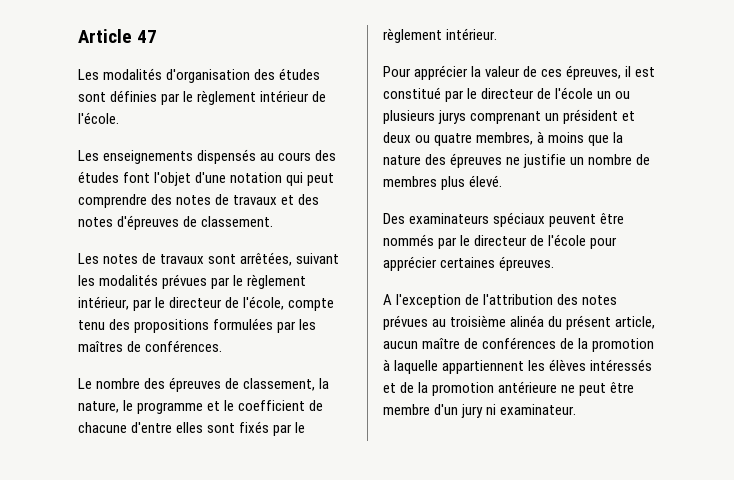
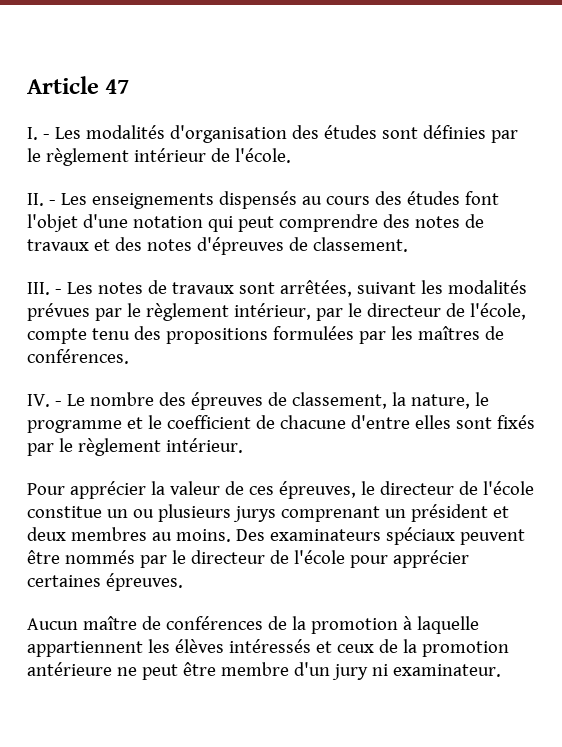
(158, 36) none -> [27,127,50,140] I. -
(119, 118) none -> [27,193,56,206] II. -
(274, 221) none -> [27,282,62,295] III. -
(223, 346) none -> [27,394,62,407] IV. -
[625,66,656,77] [383,87,594,102] il est constitué par le directeur de l'école -> [360,481,534,495] [27,506,102,518] le directeur de l'école constitue
[415,131,624,146] [383,153,651,168] [383,175,503,190] ou quatre membres, à moins que la nature des épreuves ne justifie un nombre de membres plus élevé. // -> [70,527,231,542] membres au moins.
[383,294,618,308] [383,315,656,330] [383,341,418,349] A l'exception de l'attribution des notes prévues au troisième alinéa du présent article, aucun -> [27,618,78,630] Aucun
(396, 388) none -> [336,644,374,653] ceux

